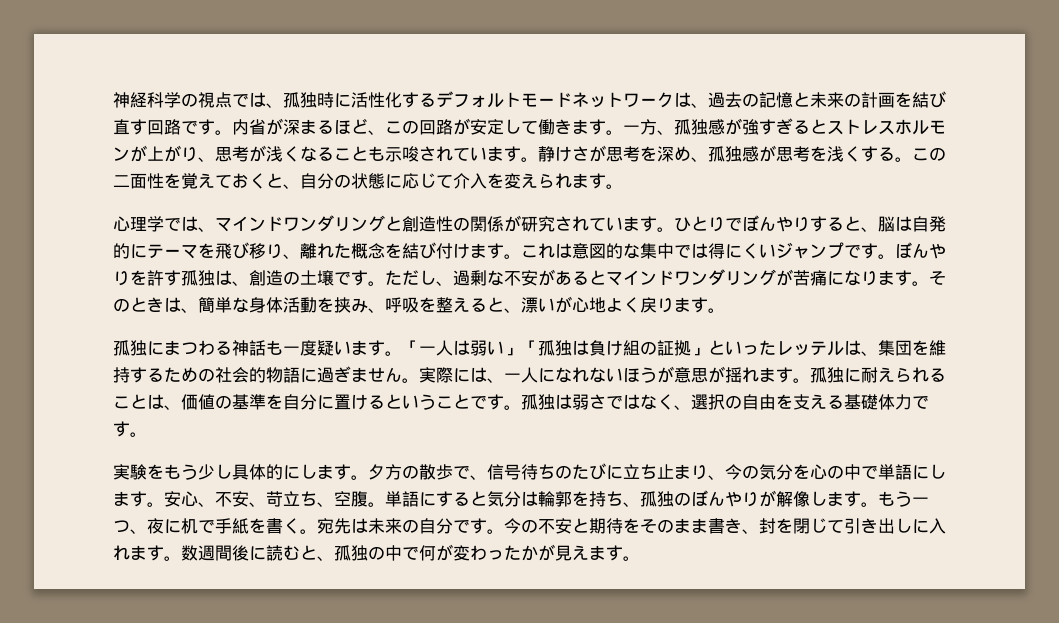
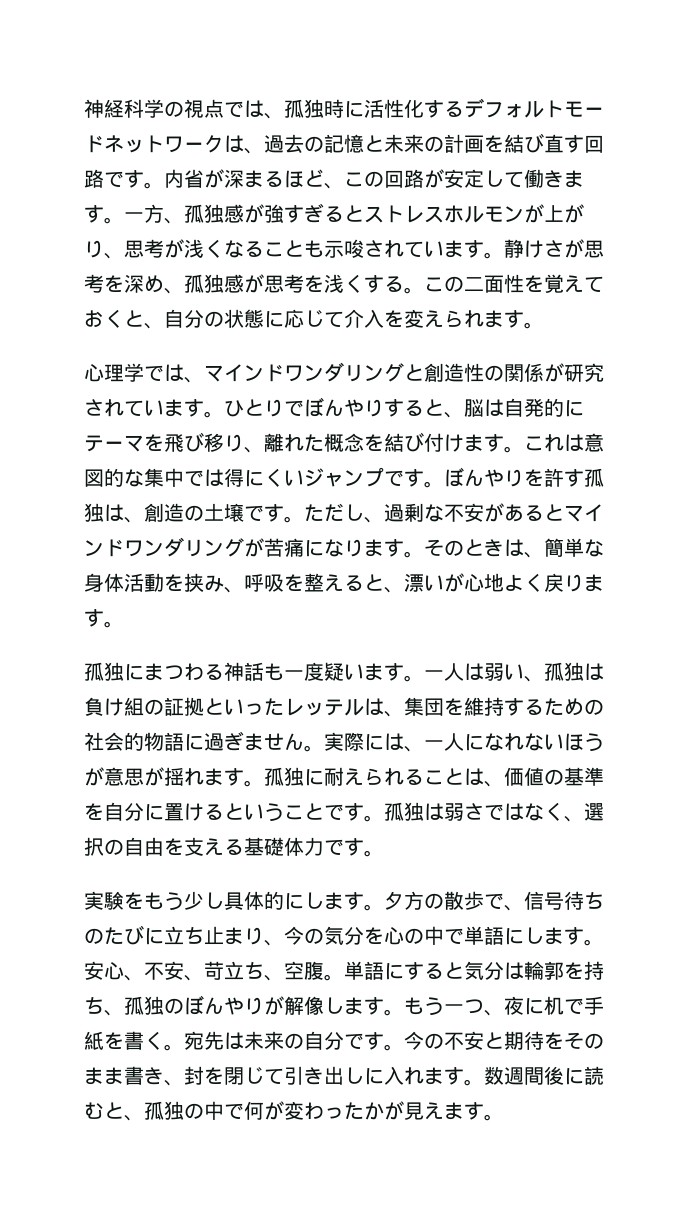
[402,340,419,354] 「 -> (424, 678) none
[504,340,538,356] 」「 -> [524,676,544,682] 、
[691,347,708,356] 」 -> (204, 706) none

